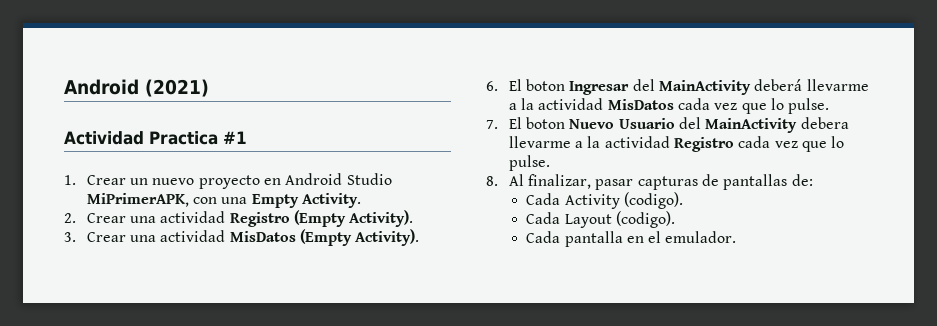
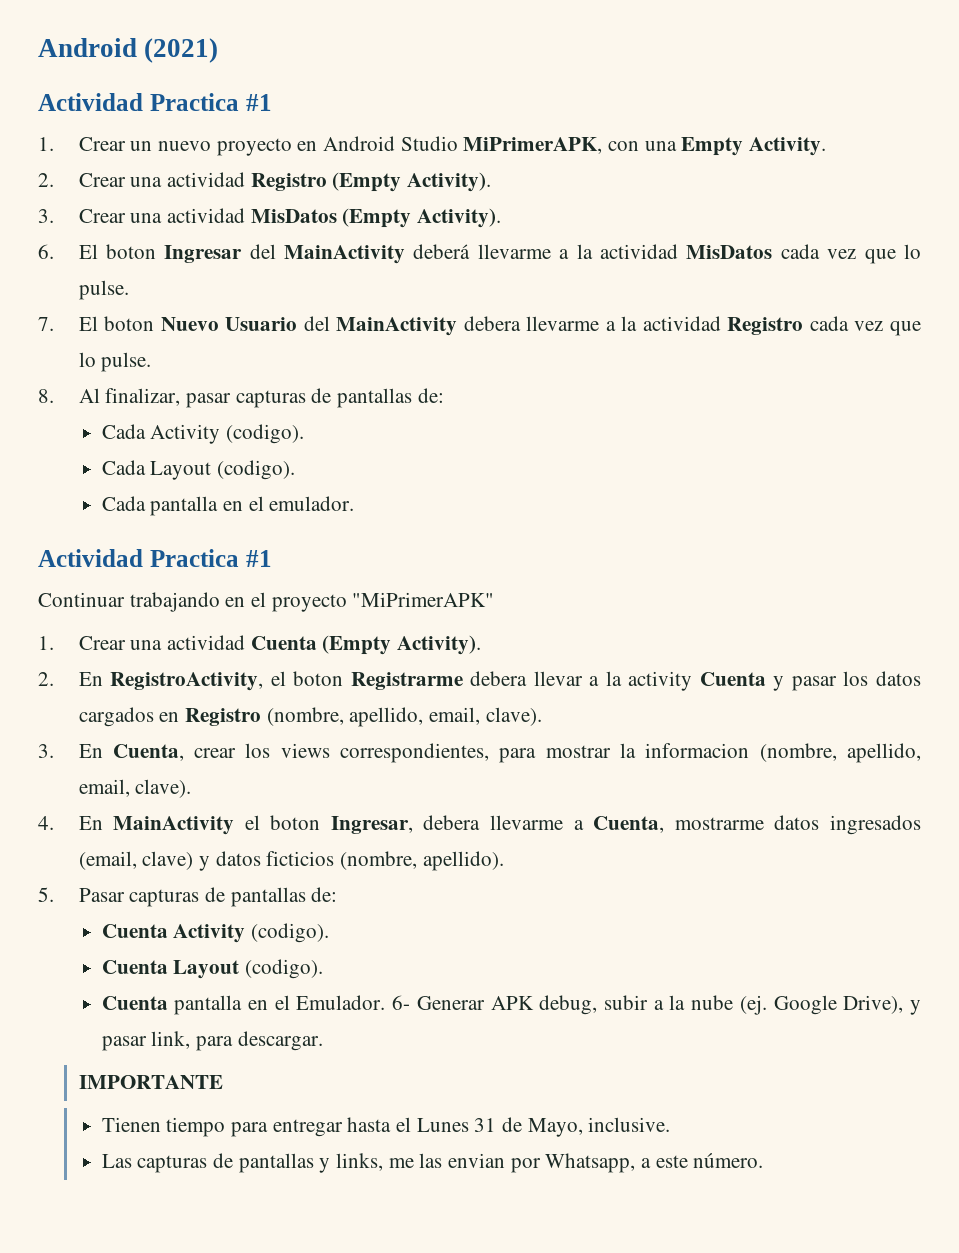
(737, 237) none -> [38,549,272,567] [38,592,495,612] [38,635,481,655] [38,671,922,691] [78,707,542,727] [38,743,921,763] [78,779,192,798] [38,815,921,835] [78,851,504,871] [38,887,338,907] [101,923,329,943] [101,959,323,979] [101,995,921,1015] [101,1031,323,1051] [78,1075,223,1089] [101,1117,671,1137] [101,1153,764,1173] // Actividad Practica #1 // Continuar trabajando en el proyecto "MiPrimerAPK" // 1. Crear una actividad Cuenta (Empty Activity). // 2. En RegistroActivity, el boton Registrarme debera llevar a la activity Cuenta y pasar los datos cargados en Registro (nombre, apellido, email, clave). // 3. En Cuenta, crear los views correspondientes, para mostrar la informacion (nombre, apellido, email, clave). // 4. En MainActivity el boton Ingresar, debera llevarme a Cuenta, mostrarme datos ingresados (email, clave) y datos ficticios (nombre, apellido). // 5. Pasar capturas de pantallas de: // Cuenta Activity (codigo). // Cuenta Layout (codigo). // Cuenta pantalla en el Emulador. 6- Generar APK debug, subir a la nube (ej. Google Drive), y pasar link, para descargar. // IMPORTANTE // Tienen tiempo para entregar hasta el Lunes 31 de Mayo, inclusive. // Las capturas de pantallas y links, me las envian por Whatsapp, a este número.

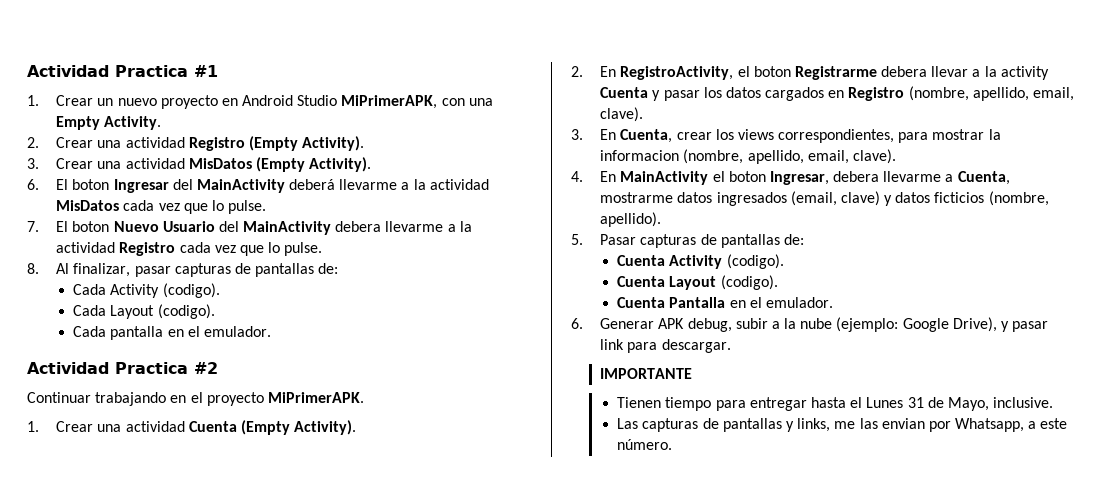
[38,38,219,63] Android (2021) // -> (27, 71) none
[245,550,272,567] #1 -> [194,362,218,374] #2
[352,592,495,607] "MiPrimerAPK" -> [267,392,364,403] MiPrimerAPK.
[174,995,411,1015] pantalla en el Emulador. 6- -> [669,297,833,308] [571,318,583,329] Pantalla en el emulador. // 6.
[739,995,767,1015] (ej. -> [836,317,899,332] (ejemplo:
[151,1031,191,1049] link, -> [600,339,625,350] link

